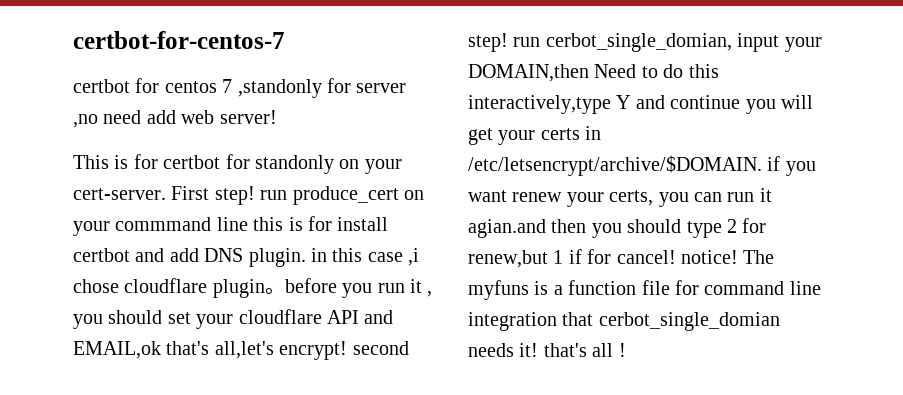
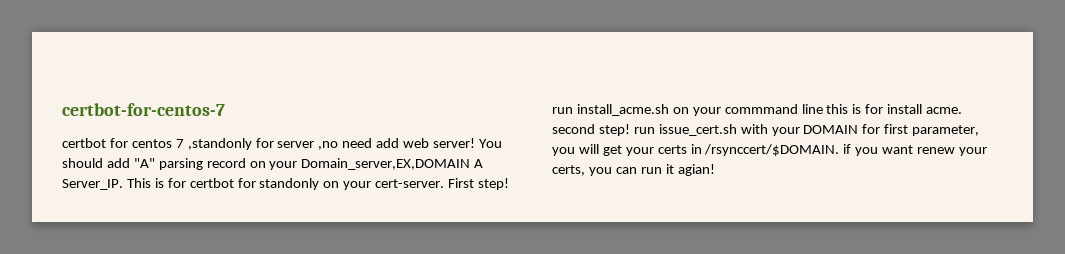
(277, 117) // -> [478,139,502,148] [62,158,484,170] [62,179,123,190] You should add "A" parsing record on your Domain_server,EX,DOMAIN A Server_IP.
[292,186,399,205] produce_cert -> [576,104,669,116] install_acme.sh
[73,248,420,267] [73,278,433,298] [73,309,394,329] [73,341,409,360] [468,33,822,52] [468,64,719,82] [468,95,741,114] certbot and add DNS plugin. in this case ,i chose cloudflare plugin。before you run it , you should set your cloudflare API and EMAIL,ok that's all,let's encrypt! second step! run cerbot_single_domian, input your DOMAIN,then Need to do this interactively,type Y and continue -> [926,107,963,114] [552,124,980,136] acme. second step! run issue_cert.sh with your DOMAIN for first parameter,
[468,155,762,176] /etc/letsencrypt/archive/$DOMAIN. -> [704,144,840,156] /rsynccert/$DOMAIN.
[468,218,767,238] [468,249,775,268] [468,280,821,300] [468,312,780,331] [468,343,626,357] agian.and then you should type 2 for renew,but 1 if for cancel! notice! The myfuns is a function file for command line integration that cerbot_single_domian needs it! that's all ! -> [677,164,715,176] agian!

